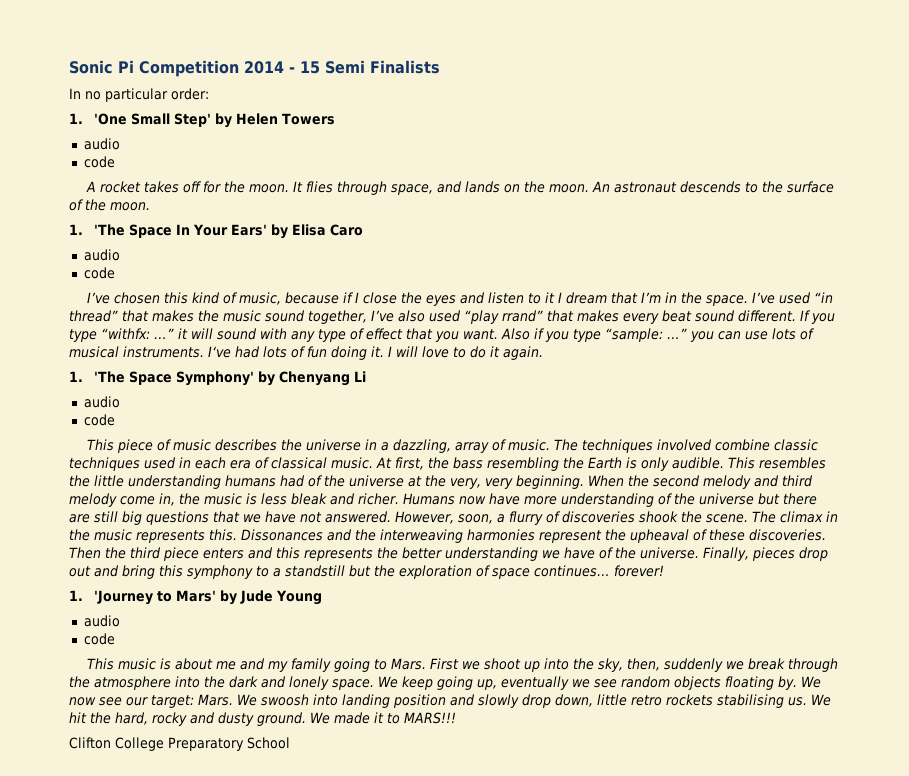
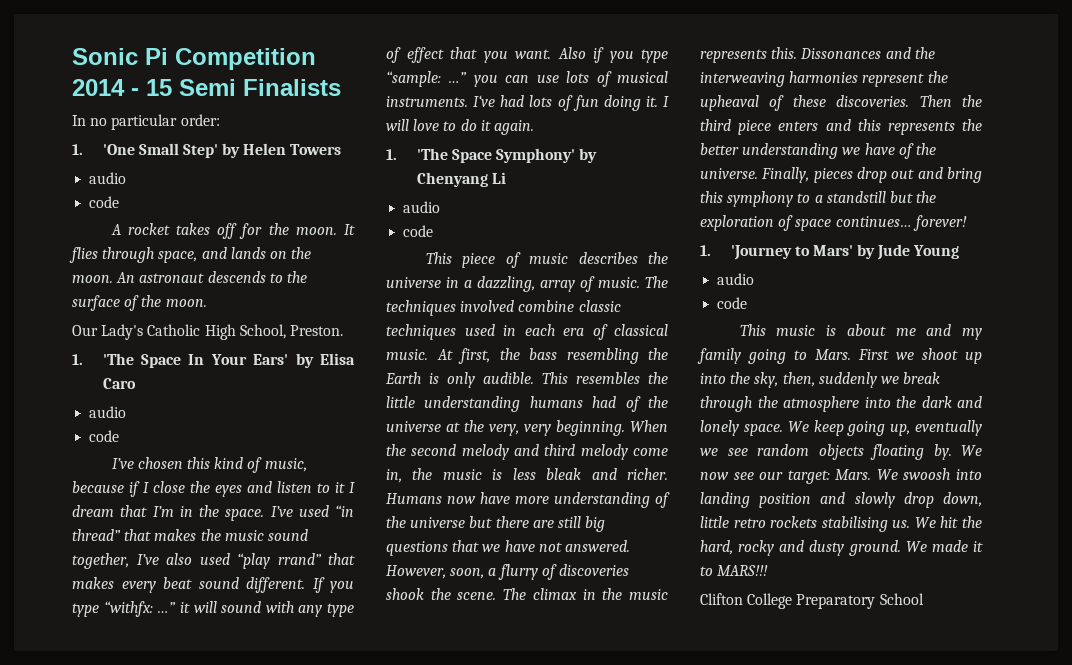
(150, 206) none -> [72,324,343,340] // Our Lady's Catholic High School, Preston.

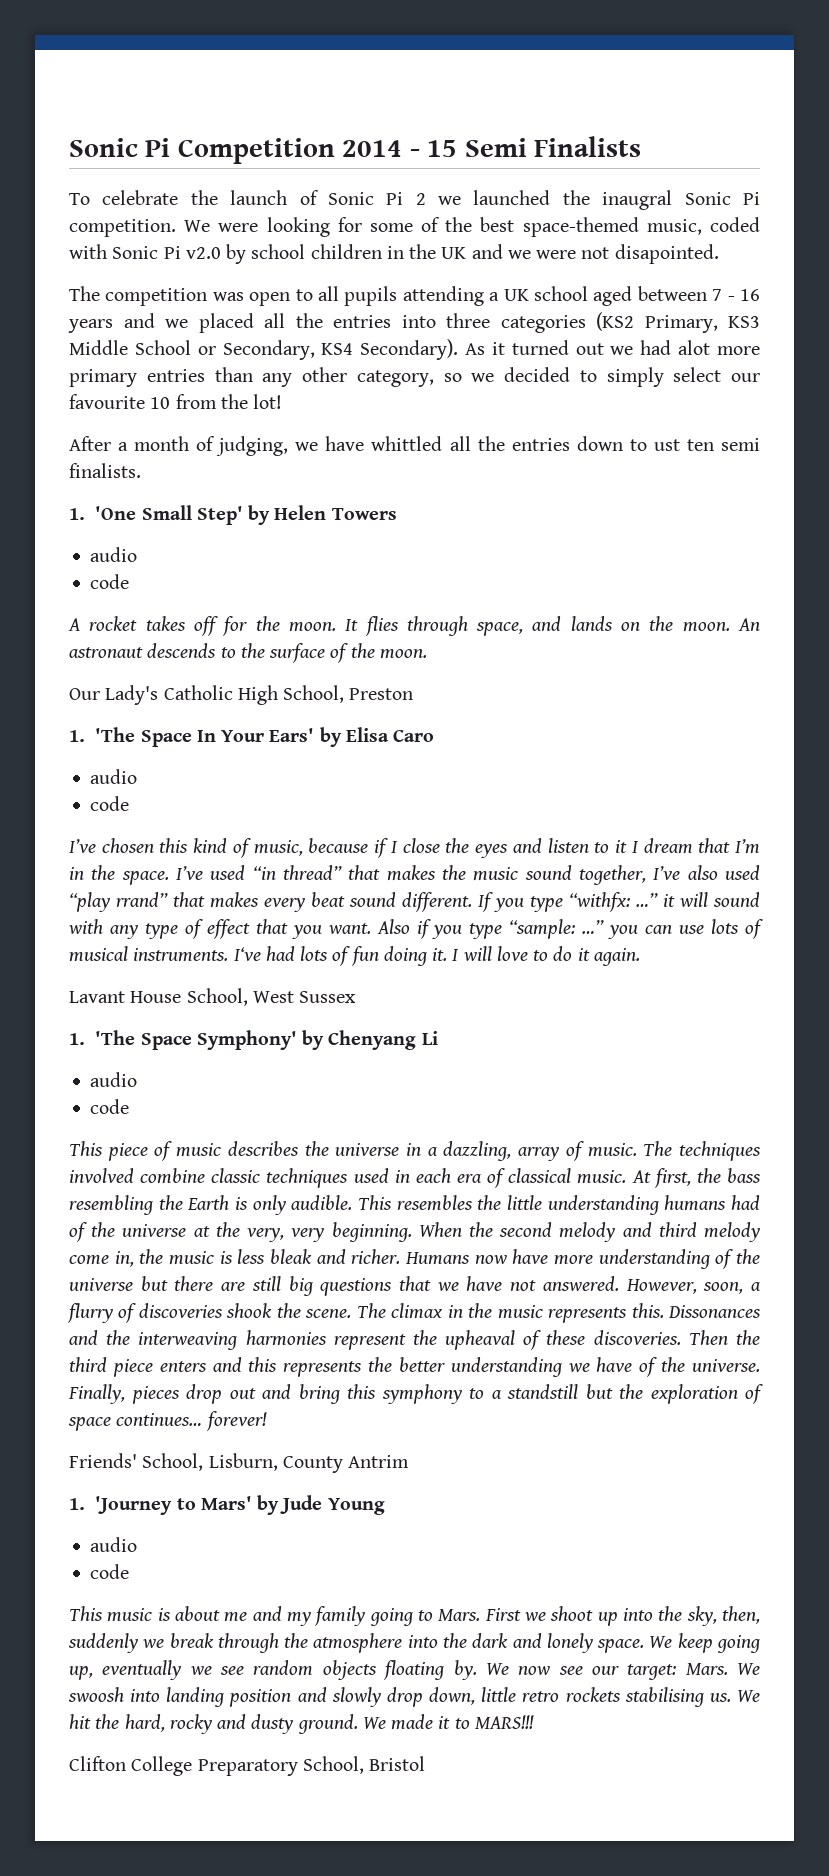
[72,114,220,130] In no particular order: -> [69,190,760,210] [69,217,760,237] [69,244,719,264] [69,286,760,306] [68,312,760,333] [69,339,760,360] [69,367,760,387] [69,394,283,409] [69,436,761,456] [69,463,141,478] To celebrate the launch of Sonic Pi 2 we launched the inaugral Sonic Pi competition. We were looking for some of the best space-themed music, coded with Sonic Pi v2.0 by school children in the UK and we were not disapointed. // The competition was open to all pupils attending a UK school aged between 7 - 16 years and we placed all the entries into three categories (KS2 Primary, KS3 Middle School or Secondary, KS4 Secondary). As it turned out we had alot more primary entries than any other category, so we decided to simply select our favourite 10 from the lot! // After a month of judging, we have whittled all the entries down to ust ten semi finalists.
[289,325,343,336] Preston. -> [349,688,414,700] Preston
(534, 127) none -> [69,988,357,1006] // Lavant House School, West Sussex
(967, 223) none -> [69,1453,410,1473] // Friends' School, Lisburn, County Antrim
[879,593,924,605] School -> [302,1756,426,1774] School, Bristol

